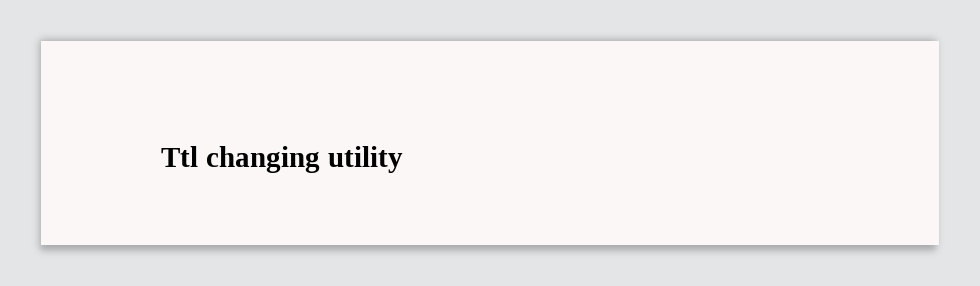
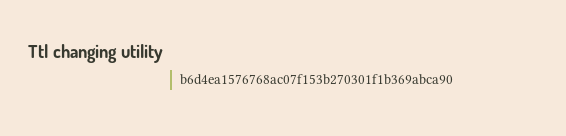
(403, 159) none -> [180,74,454,85] // b6d4ea1576768ac07f153b270301f1b369abca90

